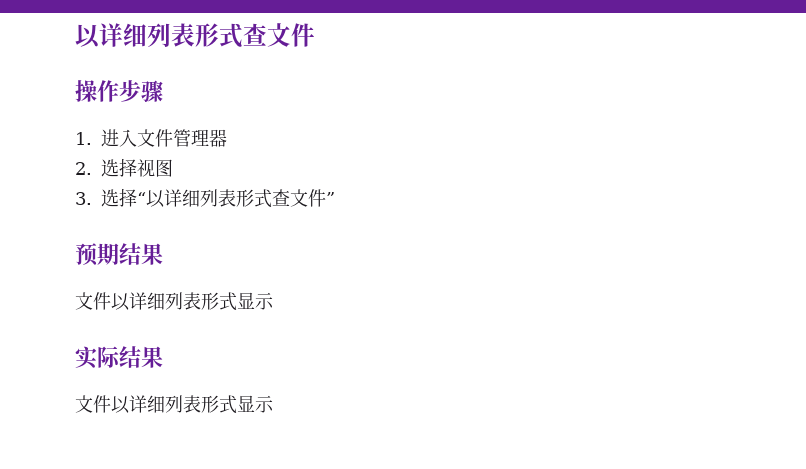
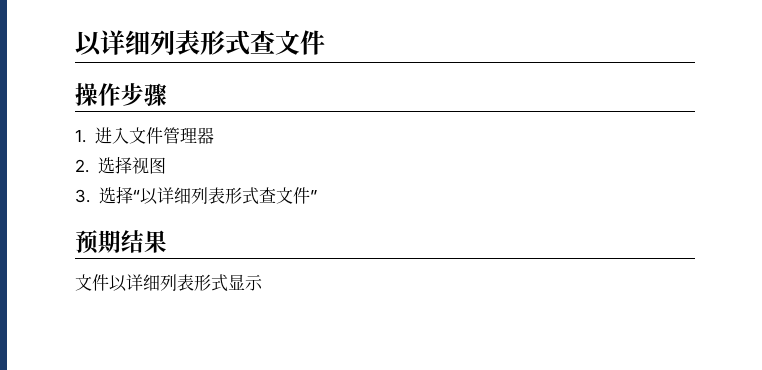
[75,346,163,369] [75,395,274,414] // 实际结果 // 文件以详细列表形式显示 -> (263, 282) none

